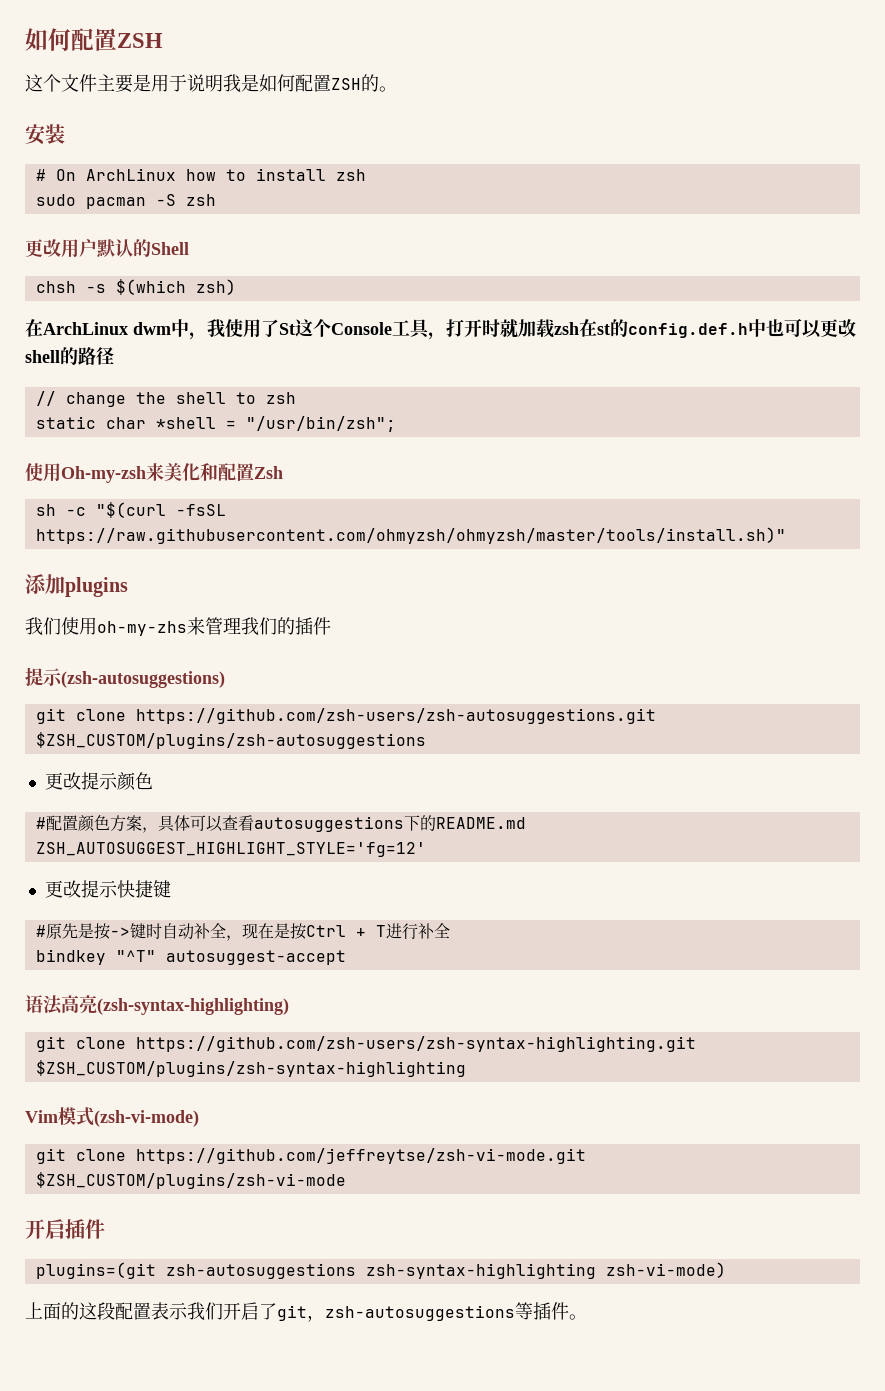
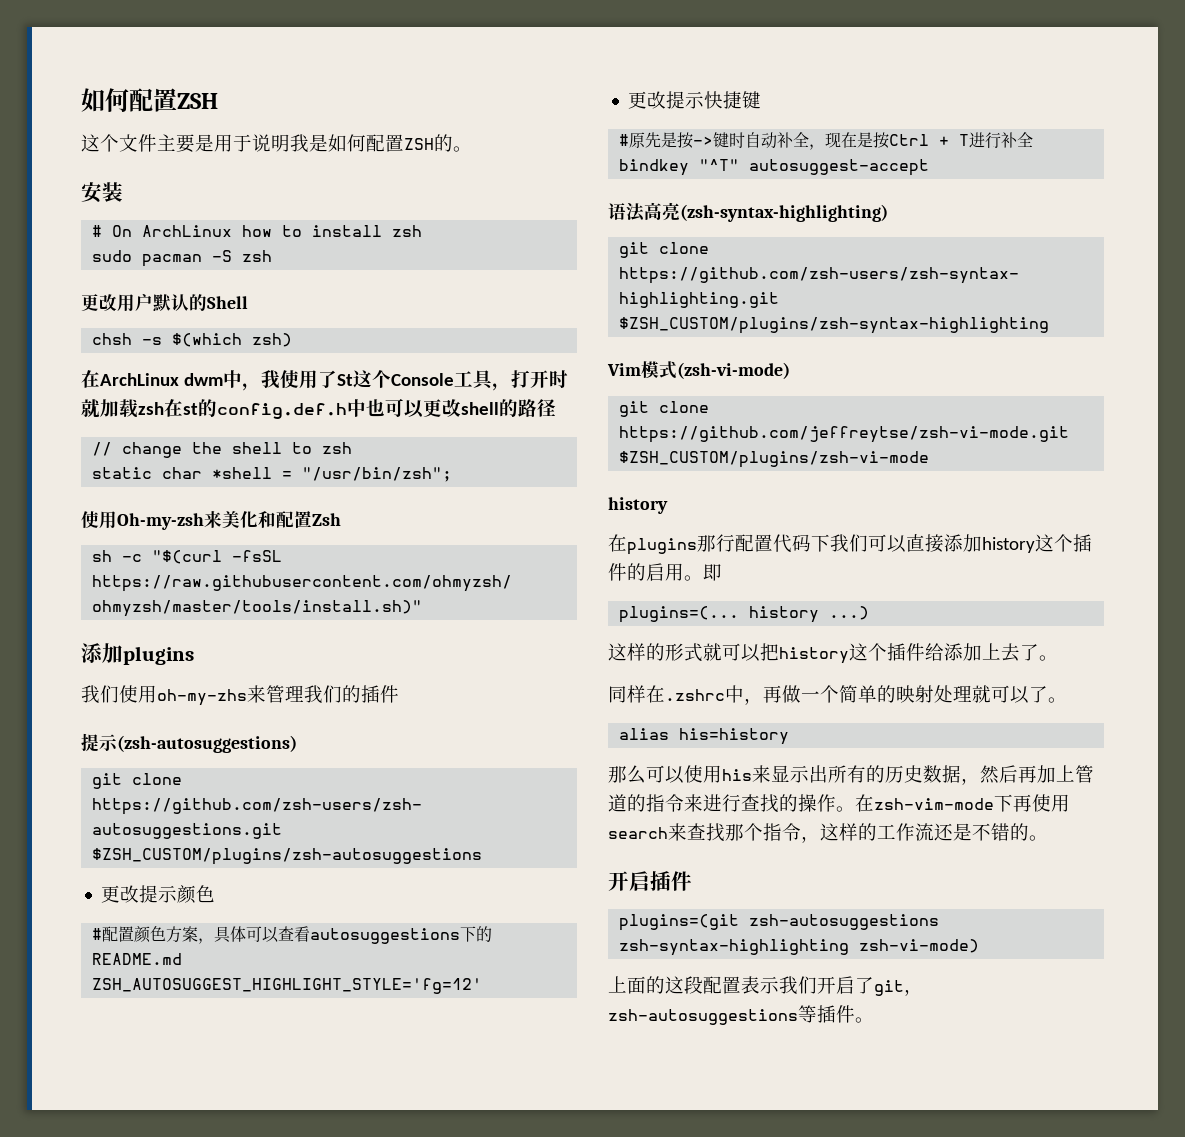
(346, 1180) none -> [608,497,668,514] [608,534,1092,555] [608,563,722,581] [619,606,870,623] [608,643,1058,664] [608,685,1067,705] [619,728,790,745] [608,765,1094,785] [608,794,1070,813] [608,823,1048,843] // history // 在plugins那行配置代码下我们可以直接添加history这个插件的启用。即 // plugins=(... history ...) // 这样的形式就可以把history这个插件给添加上去了。 // 同样在.zshrc中，再做一个简单的映射处理就可以了。 // alias his=history // 那么可以使用his来显示出所有的历史数据，然后再加上管道的指令来进行查找的操作。在zsh-vim-mode下再使用search来查找那个指令，这样的工作流还是不错的。

